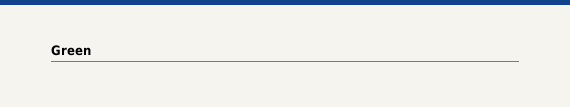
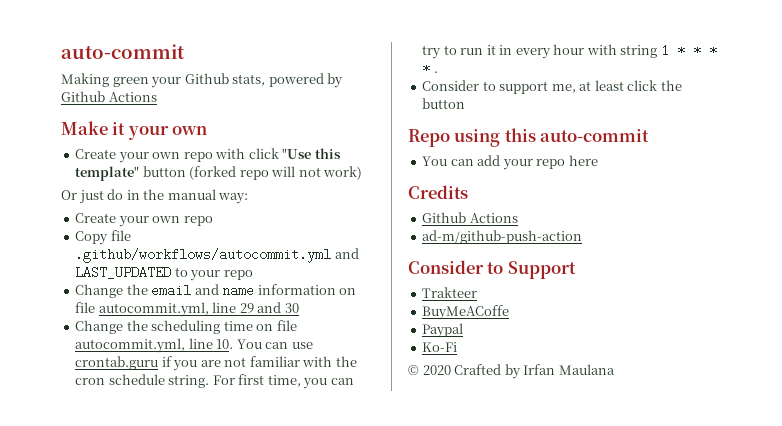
[51,45,91,56] Green -> [61,44,185,59] [61,73,344,88] [61,91,157,102] [61,121,208,140] [75,148,341,163] [75,166,363,181] [61,189,249,204] [75,213,213,227] [75,230,131,245] [75,248,359,263] [75,266,253,281] [75,284,357,298] [75,302,299,317] [75,320,297,334] [75,338,313,353] [75,356,357,371] [75,374,354,389] [422,44,717,59] [422,62,438,75] [422,80,682,94] [422,98,466,109] [408,128,650,147] [422,155,598,170] [408,185,468,199] [422,212,518,223] [422,230,583,244] [408,260,576,279] [422,287,478,298] [422,305,510,320] [422,323,464,338] [422,342,458,352] [408,364,615,379] auto-commit // Making green your Github stats, powered by Github Actions // Make it your own // Create your own repo with click "Use this template" button (forked repo will not work) // Or just do in the manual way: // Create your own repo // Copy file .github/workflows/autocommit.yml and LAST_UPDATED to your repo // Change the email and name information on file autocommit.yml, line 29 and 30 // Change the scheduling time on file autocommit.yml, line 10. You can use crontab.guru if you are not familiar with the cron schedule string. For first time, you can try to run it in every hour with string 1 * * * * . // Consider to support me, at least click the button // Repo using this auto-commit // You can add your repo here // Credits // Github Actions // ad-m/github-push-action // Consider to Support // Trakteer // BuyMeACoffe // Paypal // Ko-Fi // © 2020 Crafted by Irfan Maulana

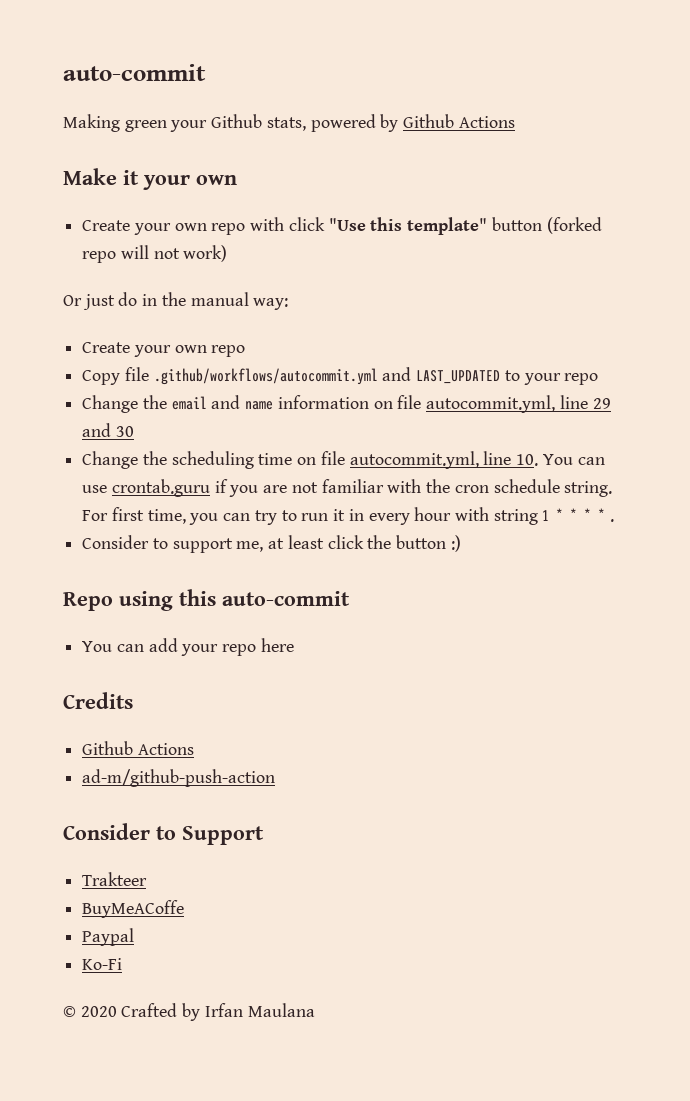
(466, 103) none -> [450,535,461,552] :)

